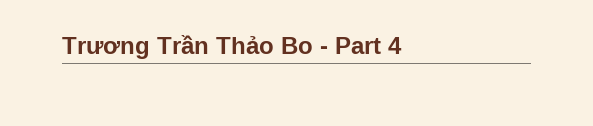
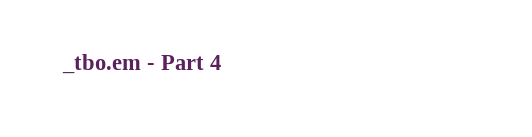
[62,35,313,59] Trương Trần Thảo Bo -> [62,54,141,74] _tbo.em

